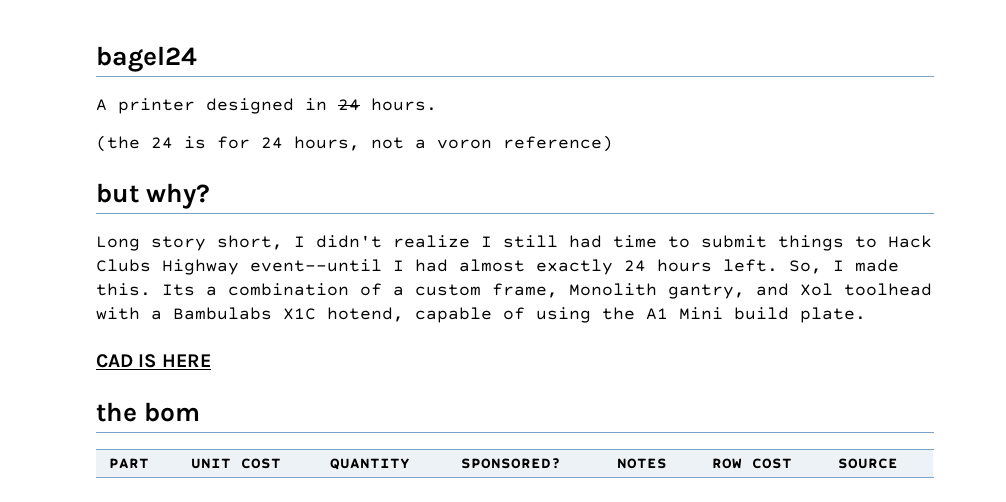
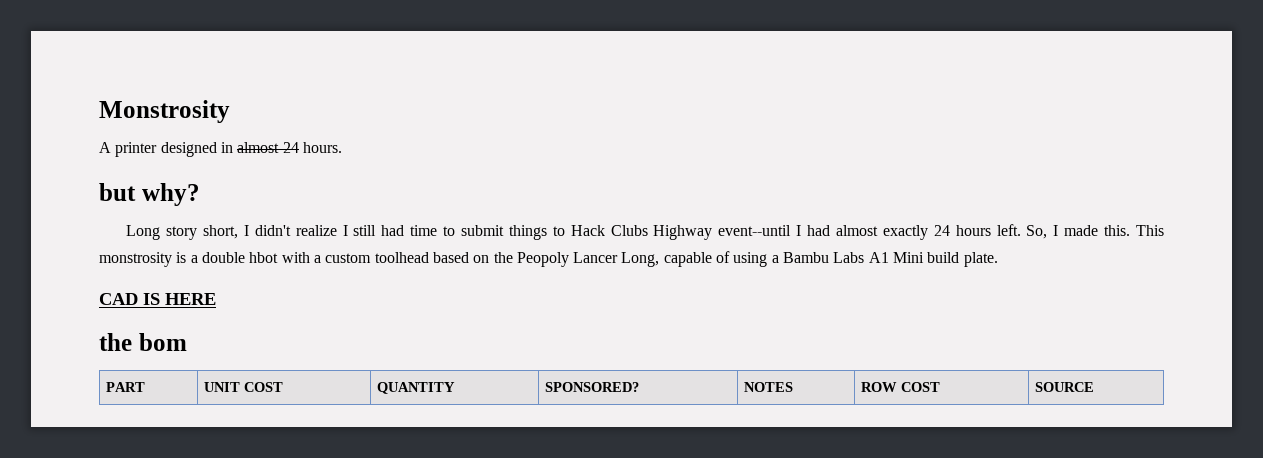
[96,46,197,72] bagel24 -> [99,100,230,123] Monstrosity
(327, 104) none -> [237,142,280,153] almost
[96,135,613,152] // (the 24 is for 24 hours, not a voron reference) -> (342, 147) none
[162,283,932,299] [96,307,635,323] Its a combination of a custom frame, Monolith gantry, and Xol toolhead with a Bambulabs X1C hotend, capable of using the -> [1136,225,1164,236] [99,251,865,267] This monstrosity is a double hbot with a custom toolhead based on the Peopoly Lancer Long, capable of using a Bambu Labs

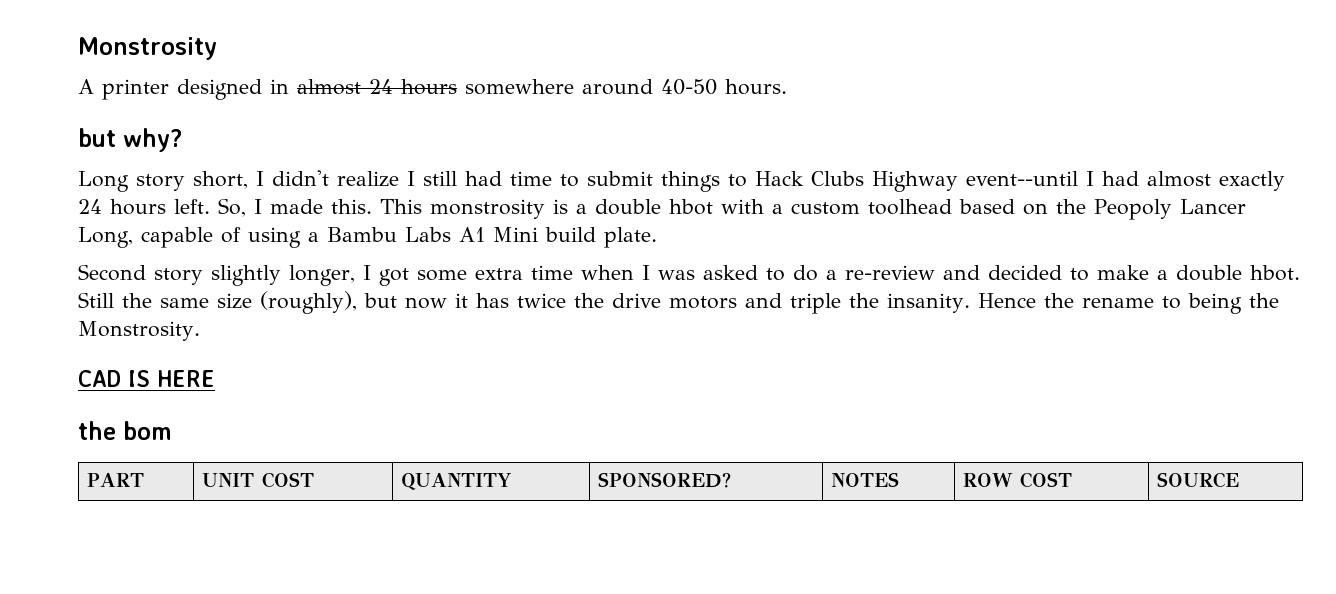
(299, 147) none -> [401,79,717,95] hours somewhere around 40-50
(998, 259) none -> [78,264,1300,286] [78,291,1279,314] [78,321,200,341] // Second story slightly longer, I got some extra time when I was asked to do a re-review and decided to make a double hbot. Still the same size (roughly), but now it has twice the drive motors and triple the insanity. Hence the rename to being the Monstrosity.

